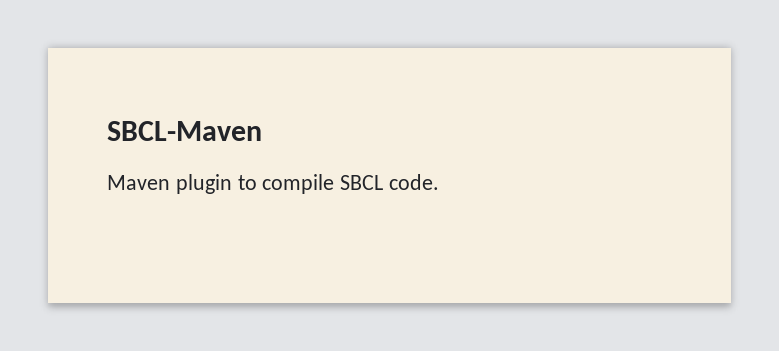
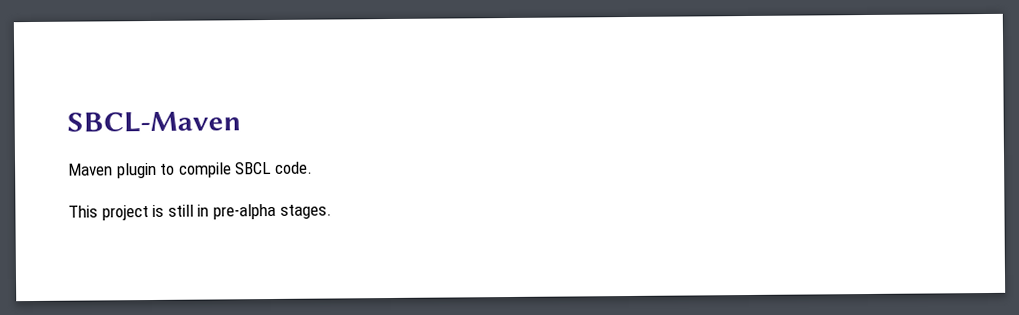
(440, 182) none -> [68,203,332,221] // This project is still in pre-alpha stages.

